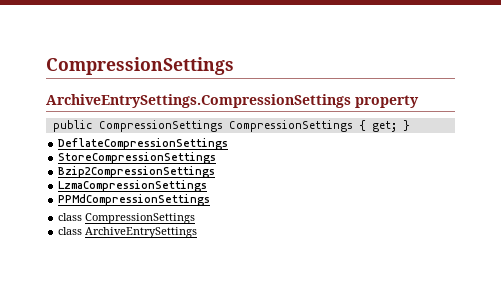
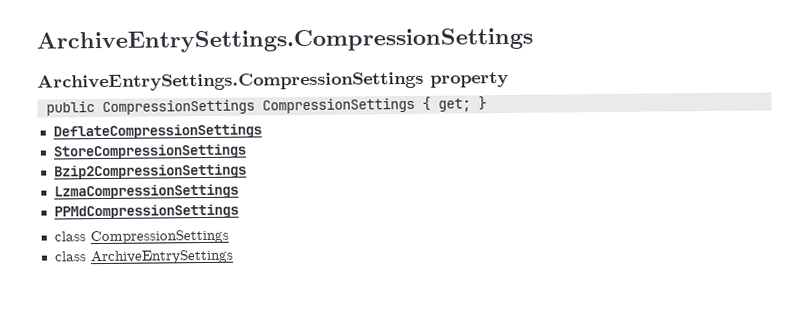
[46,57,234,75] CompressionSettings -> [36,27,533,54] ArchiveEntrySettings.CompressionSettings

